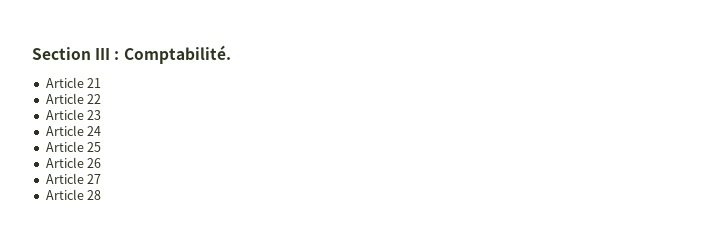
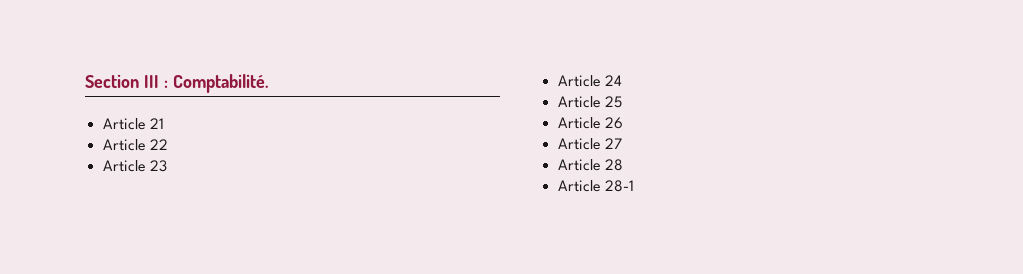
(102, 195) none -> [557,180,634,192] // Article 28-1

